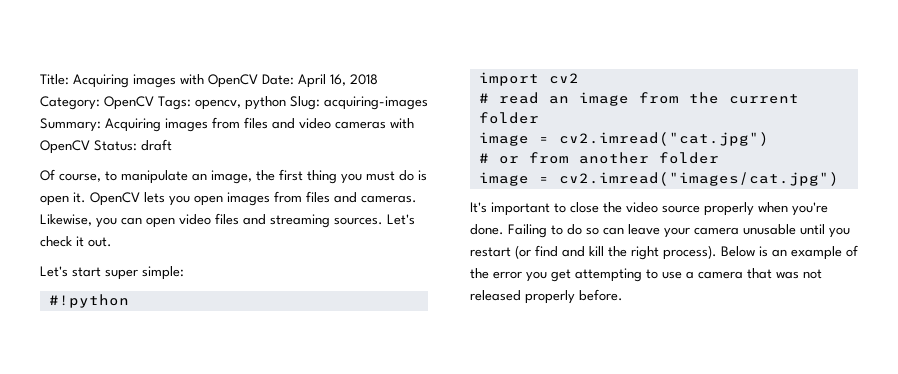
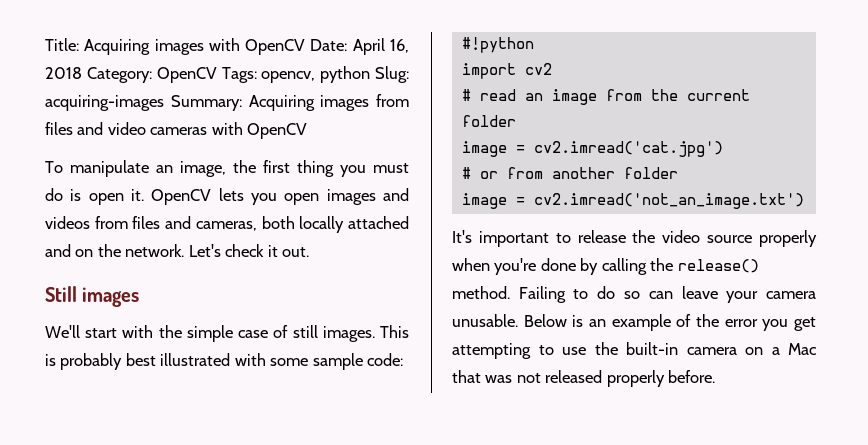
[94,139,172,151] [40,169,117,182] Status: draft // Of course, to -> [45,161,63,173] // To
[274,191,417,203] [40,213,415,228] [40,236,112,247] [40,266,184,280] from files and cameras. Likewise, you can open video files and streaming sources. Let's check it out. // Let's start super simple: -> [383,188,409,201] [45,216,410,233] [45,244,310,257] [45,286,140,307] [45,325,410,342] [45,353,404,370] and videos from files and cameras, both locally attached and on the network. Let's check it out. // Still images // We'll start with the simple case of still images. This is probably best illustrated with some sample code:
[558,132,769,146] cv2.imread("cat.jpg") -> [533,141,723,157] cv2.imread('cat.jpg')
[558,172,839,186] cv2.imread("images/cat.jpg") -> [533,193,804,209] cv2.imread('not_an_image.txt')
[570,202,599,213] close -> [577,230,626,243] release
[470,224,504,235] done. -> [540,258,759,275] [452,286,510,299] done by calling the release() method.
[743,224,850,238] [470,245,717,260] unusable until you restart (or find and kill the right process). -> [452,314,518,327] unusable.
[686,271,743,279] a camera -> [594,342,817,355] the built-in camera on a Mac

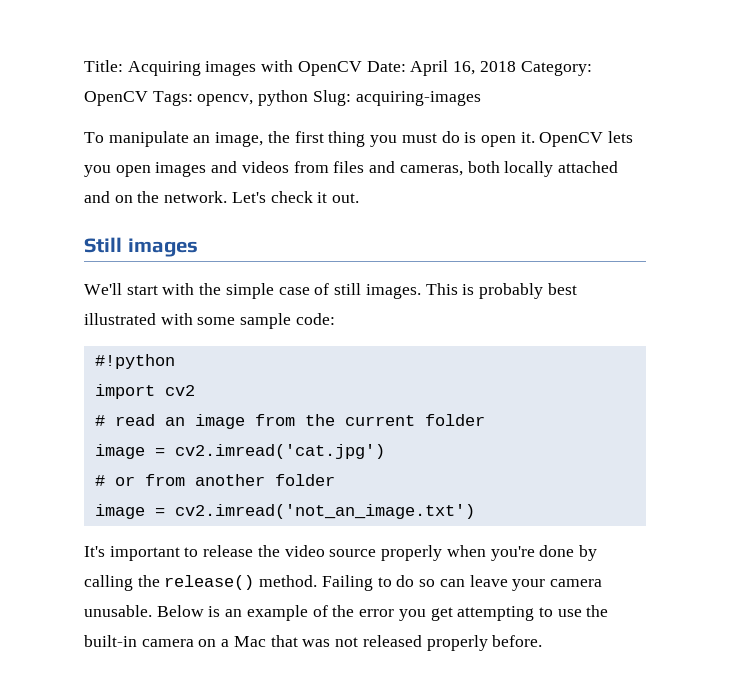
[170,94,409,111] [45,122,308,139] Summary: Acquiring images from files and video cameras with OpenCV -> (481, 98) none

